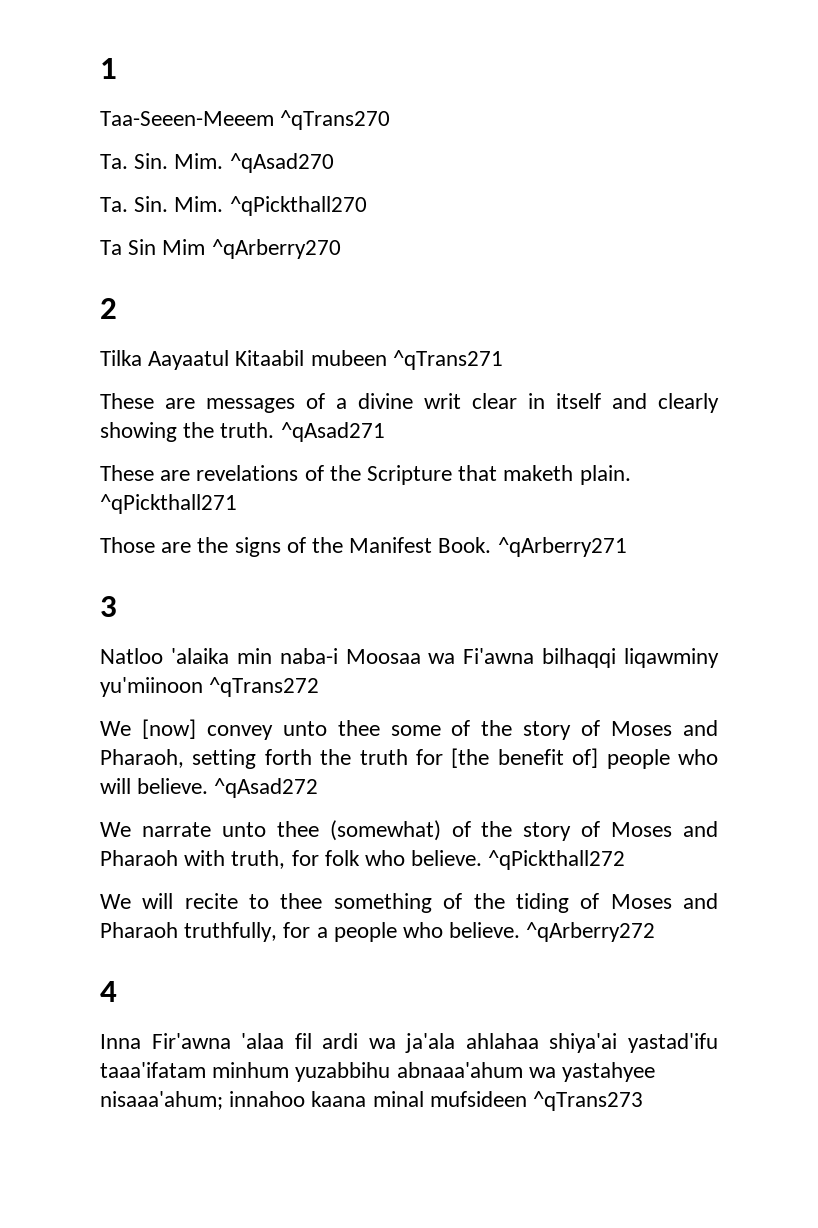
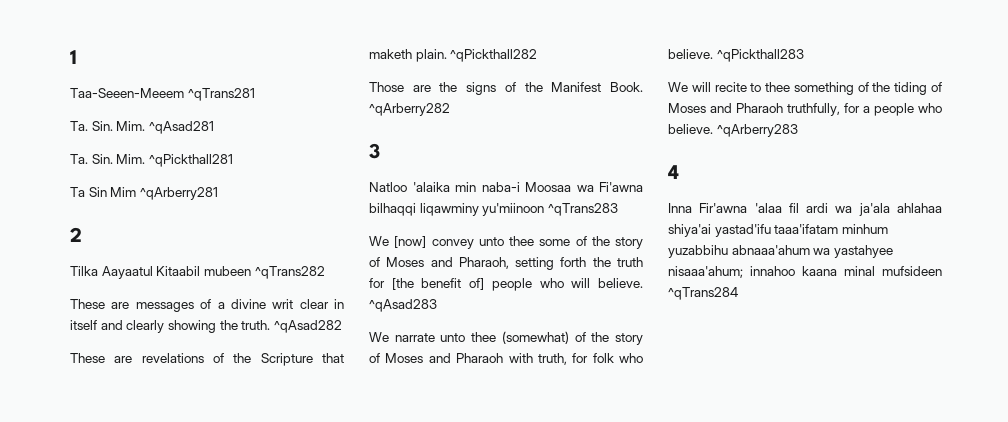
[280,110,391,130] [100,153,334,173] [100,196,367,216] ^qTrans270 // Ta. Sin. Mim. ^qAsad270 // Ta. Sin. Mim. ^qPickthall270 -> [187,88,255,101] [70,121,214,134] [70,154,233,167] ^qTrans281 // Ta. Sin. Mim. ^qAsad281 // Ta. Sin. Mim. ^qPickthall281
[211,239,341,259] ^qArberry270 -> [139,187,218,200] ^qArberry281
[392,350,503,370] ^qTrans271 -> [254,266,325,279] ^qTrans282
[280,422,385,442] ^qAsad271 -> [273,320,342,333] ^qAsad282
[100,494,237,514] ^qPickthall271 -> [450,49,538,62] ^qPickthall282
[497,537,627,557] ^qArberry271 -> [369,103,450,116] ^qArberry282
[209,677,320,697] ^qTrans272 -> [547,203,618,216] ^qTrans283
[214,778,319,798] ^qAsad272 -> [369,299,437,312] ^qAsad283
[488,850,626,870] ^qPickthall272 -> [716,49,804,62] ^qPickthall283
[526,922,656,942] ^qArberry272 -> [716,124,798,137] ^qArberry283
[533,1091,644,1111] ^qTrans273 -> [668,287,738,300] ^qTrans284

